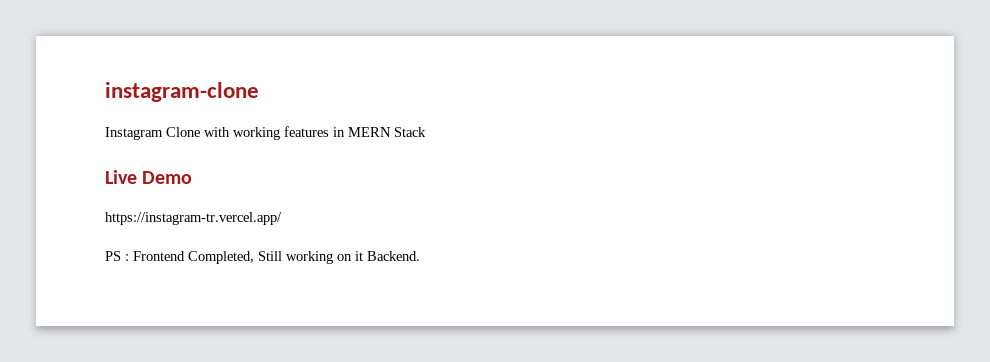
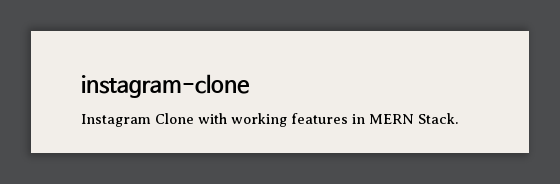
[394,127,426,137] [105,170,193,184] [105,212,282,225] [105,251,420,264] Stack // Live Demo // https://instagram-tr.vercel.app/ // PS : Frontend Completed, Still working on it Backend. -> [418,113,458,124] Stack.

